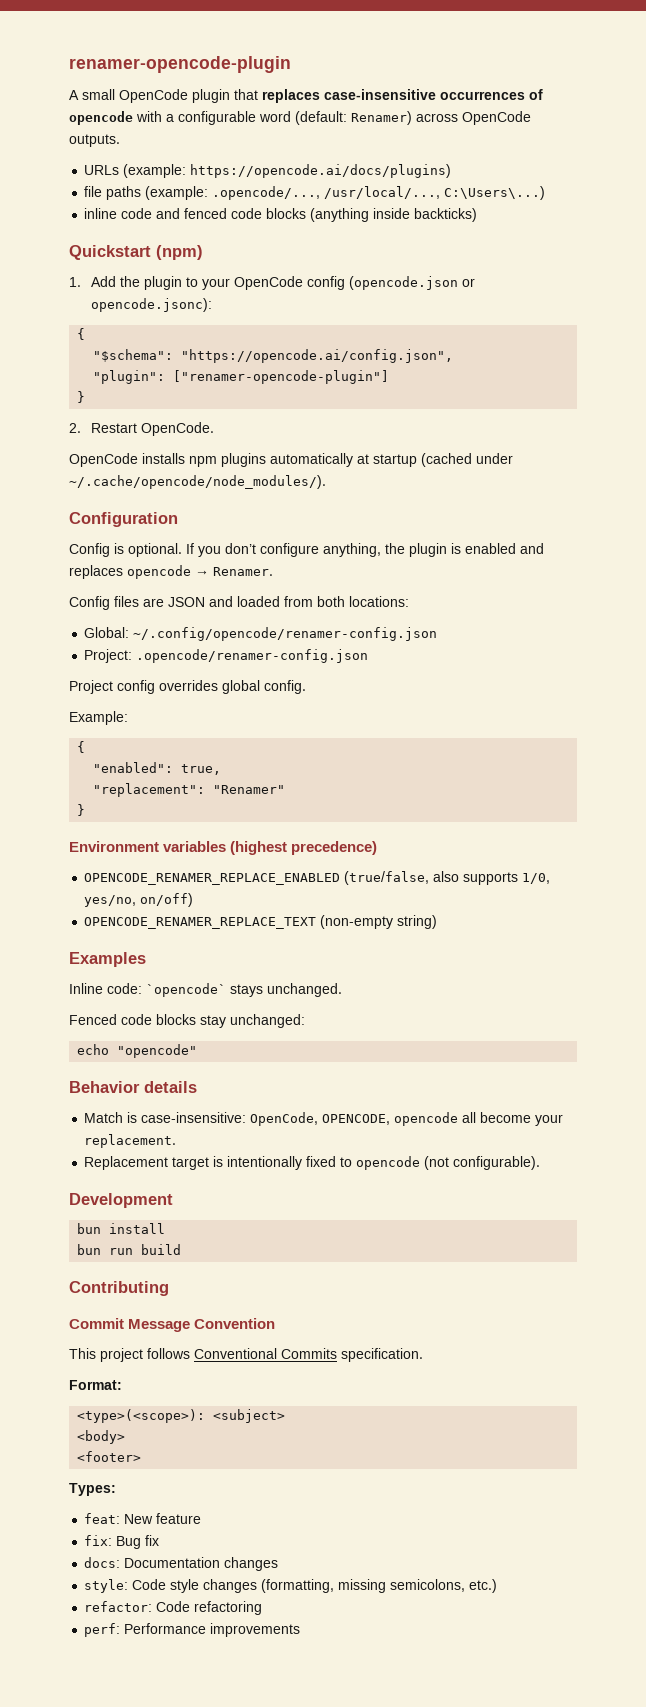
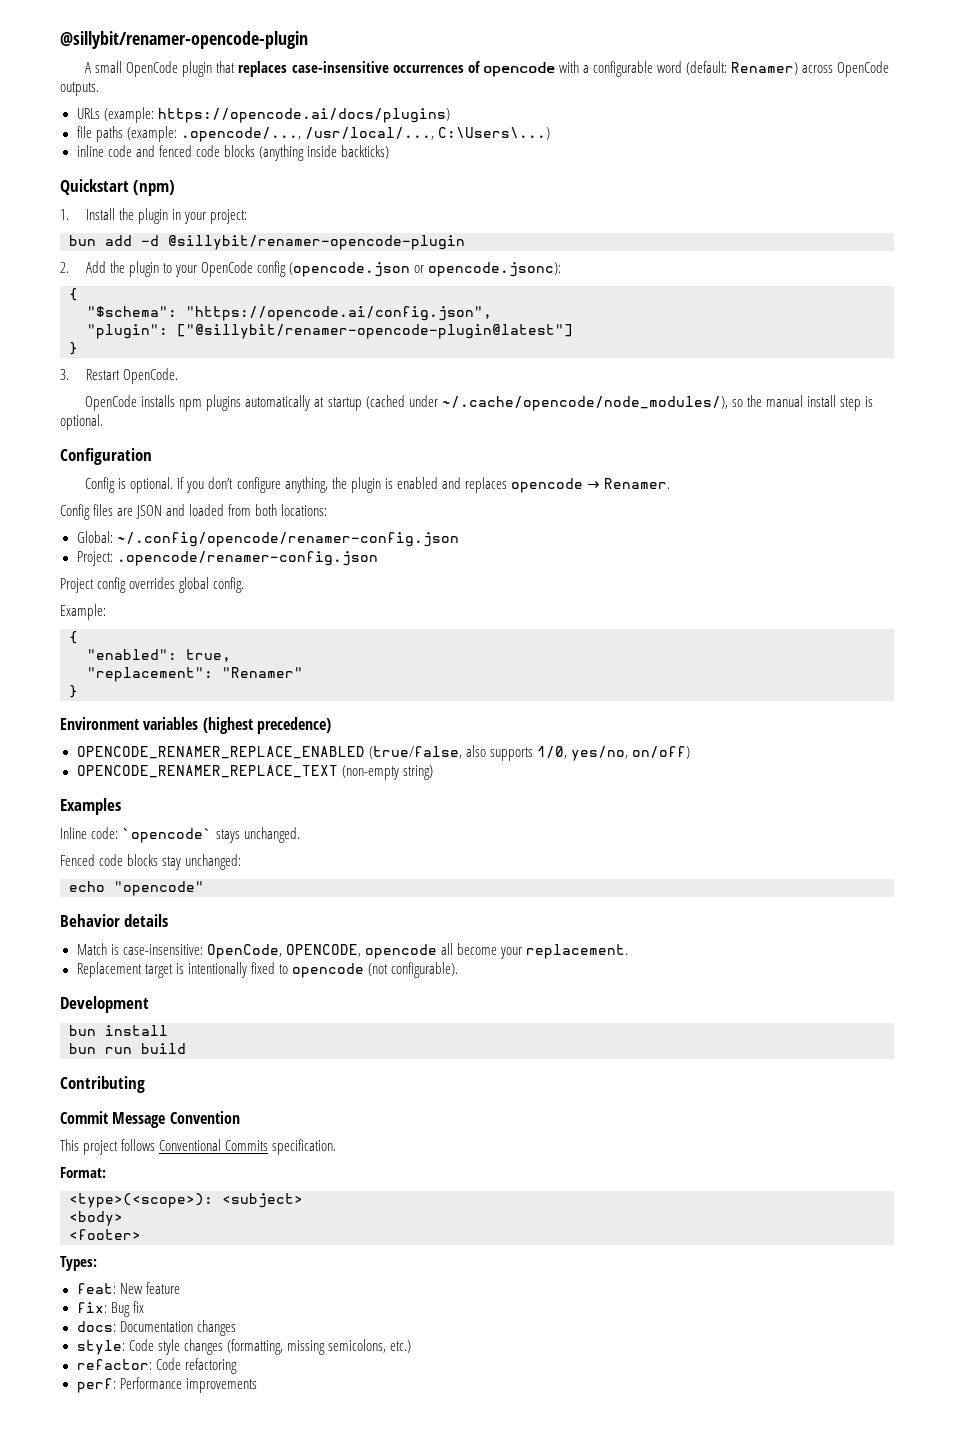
[69,56,291,73] renamer-opencode-plugin -> [60,31,308,49] @sillybit/renamer-opencode-plugin
(81, 282) none -> [85,208,247,224] [69,235,465,250] [60,262,69,273] Install the plugin in your project: // bun add -d @sillybit/renamer-opencode-plugin // 2.
[173,370,390,384] [77,391,86,403] [69,423,81,433] ["renamer-opencode-plugin"] // } // 2. -> [177,324,573,339] [69,342,78,355] [60,369,69,380] ["@sillybit/renamer-opencode-plugin@latest"] // } // 3.
[69,475,326,489] ~/.cache/opencode/node_modules/). -> [441,395,873,411] [60,414,103,430] ~/.cache/opencode/node_modules/), so the manual install step is optional.

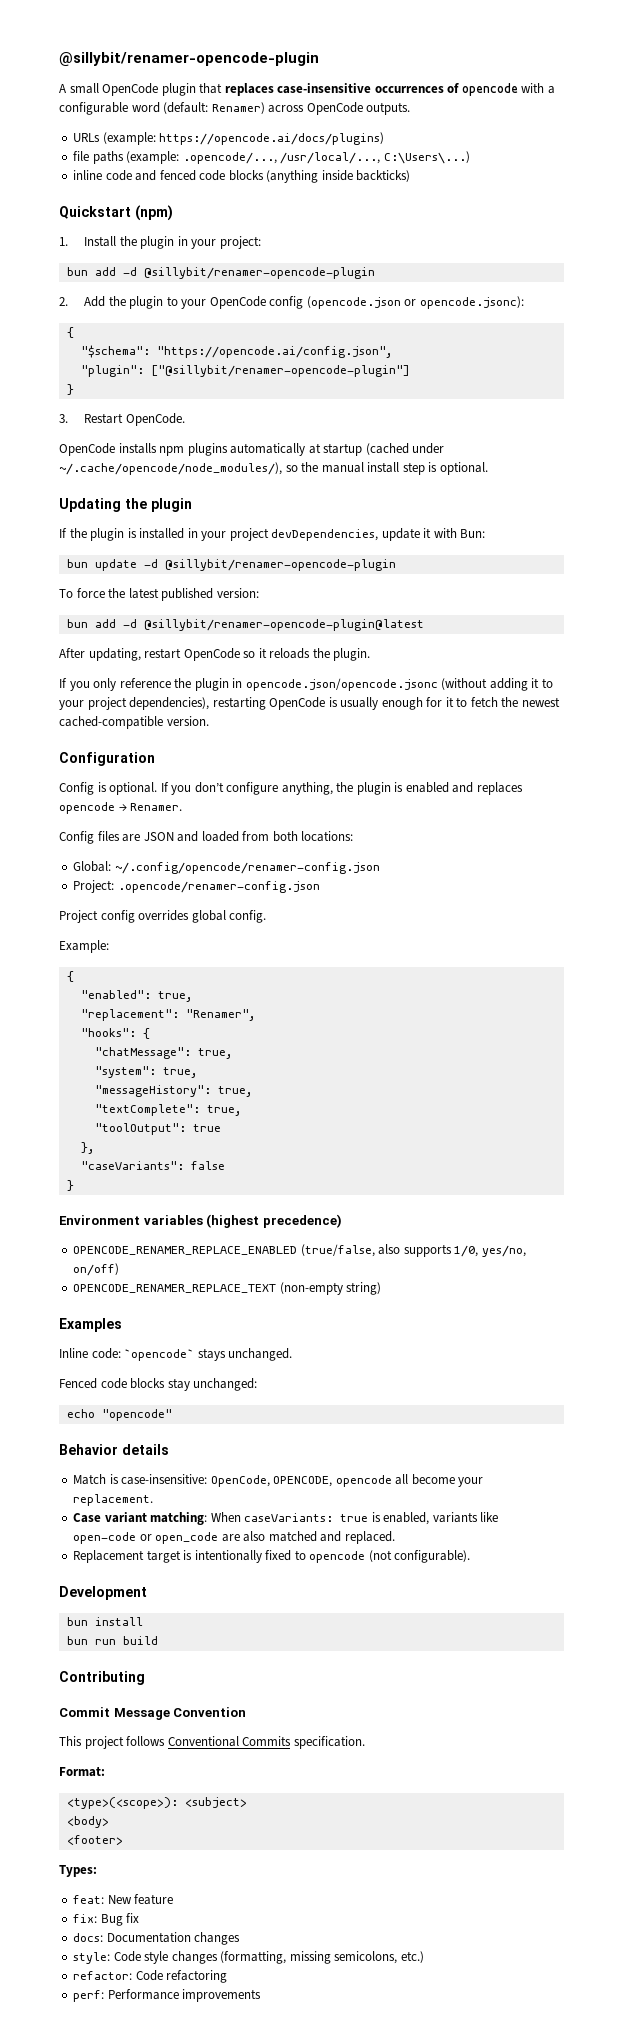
[177,324,573,339] ["@sillybit/renamer-opencode-plugin@latest"] -> [150,365,410,377] ["@sillybit/renamer-opencode-plugin"]
(103, 422) none -> [59,498,192,512] [59,528,486,541] [66,559,396,571] [59,588,259,601] [66,619,424,631] [59,648,371,661] [59,678,553,691] [59,697,560,710] [59,716,209,729] // Updating the plugin // If the plugin is installed in your project devDependencies, update it with Bun: // bun update -d @sillybit/renamer-opencode-plugin // To force the latest published version: // bun add -d @sillybit/renamer-opencode-plugin@latest // After updating, restart OpenCode so it reloads the plugin. // If you only reference the plugin in opencode.json/opencode.jsonc (without adding it to your project dependencies), restarting OpenCode is usually enough for it to fetch the newest cached-compatible version.
[222,667,303,678] "Renamer" -> [185,1009,256,1021] [80,1028,150,1039] [94,1047,233,1059] [94,1066,198,1078] [94,1085,253,1097] [94,1104,242,1116] [94,1123,221,1135] [80,1142,95,1154] [80,1161,225,1170] "Renamer", // "hooks": { // "chatMessage": true, // "system": true, // "messageHistory": true, // "textComplete": true, // "toolOutput": true // }, // "caseVariants": false
(628, 951) none -> [73,1512,499,1525] [73,1531,395,1544] // Case variant matching: When caseVariants: true is enabled, variants like open-code or open_code are also matched and replaced.

